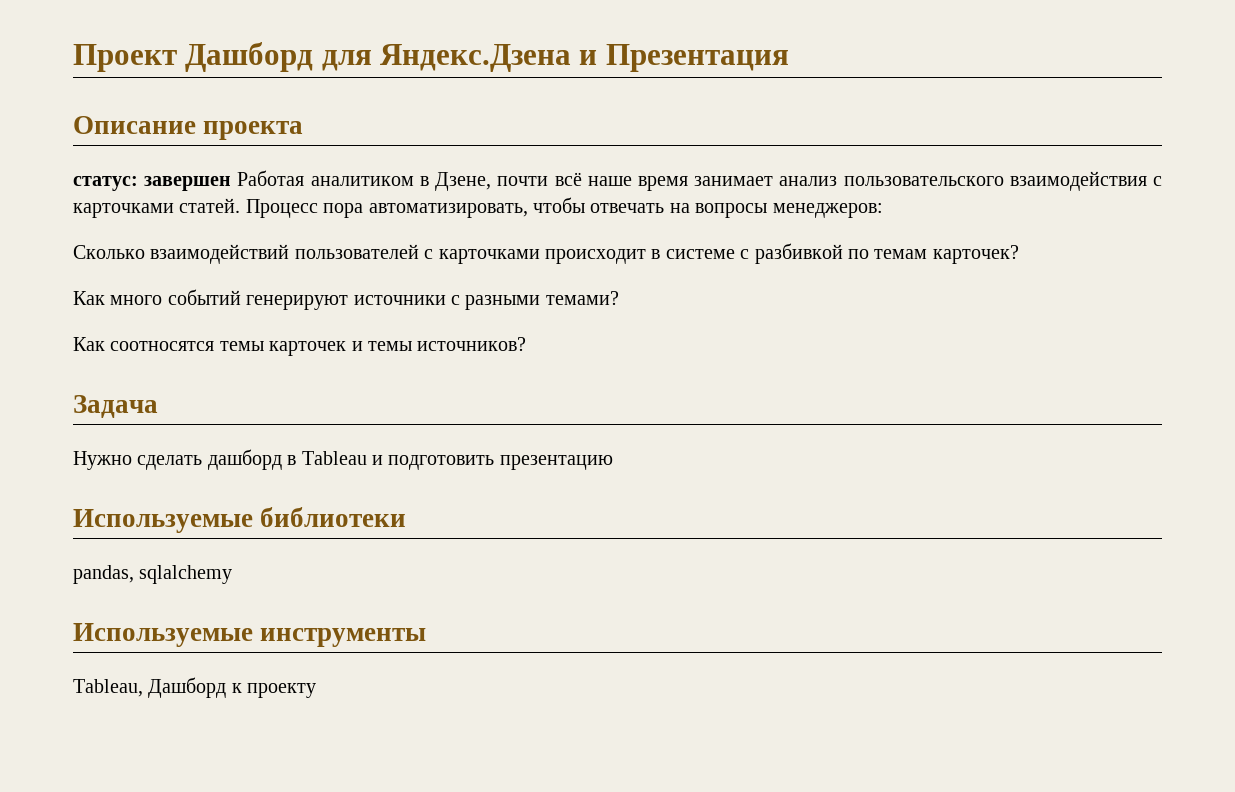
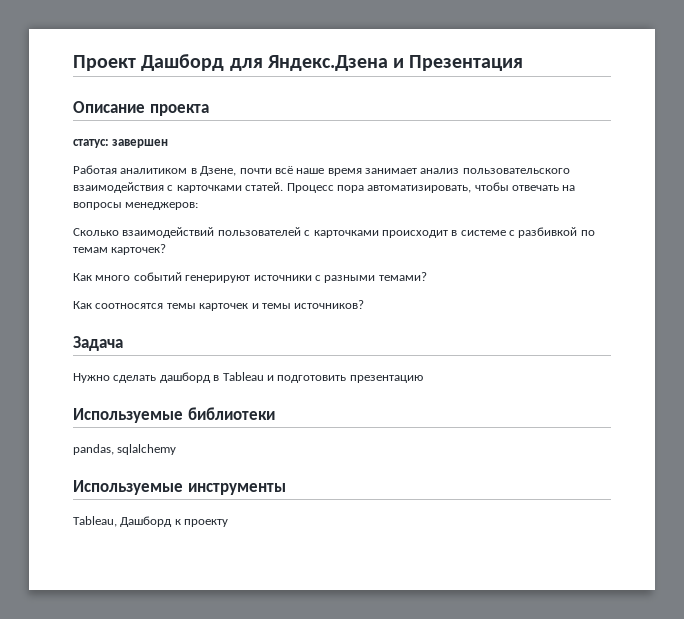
(232, 183) none -> (169, 143) //

